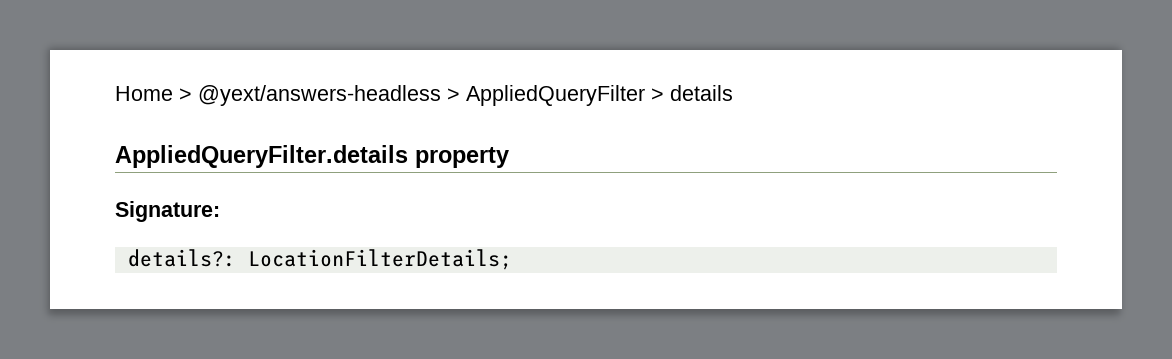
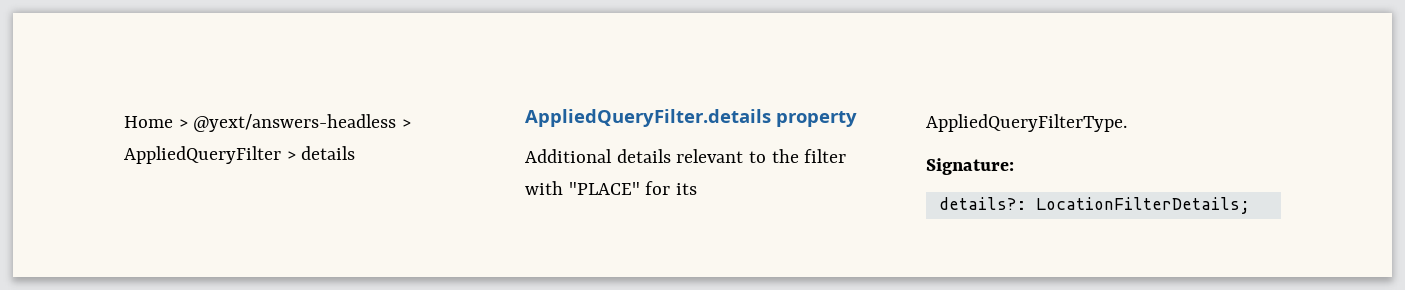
(509, 157) none -> [525,149,847,163] [525,181,698,195] [926,114,1127,132] // Additional details relevant to the filter with "PLACE" for its AppliedQueryFilterType.

